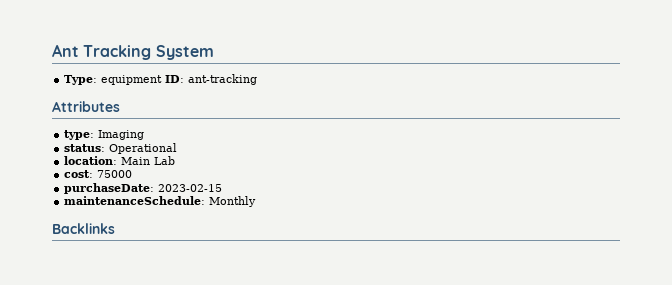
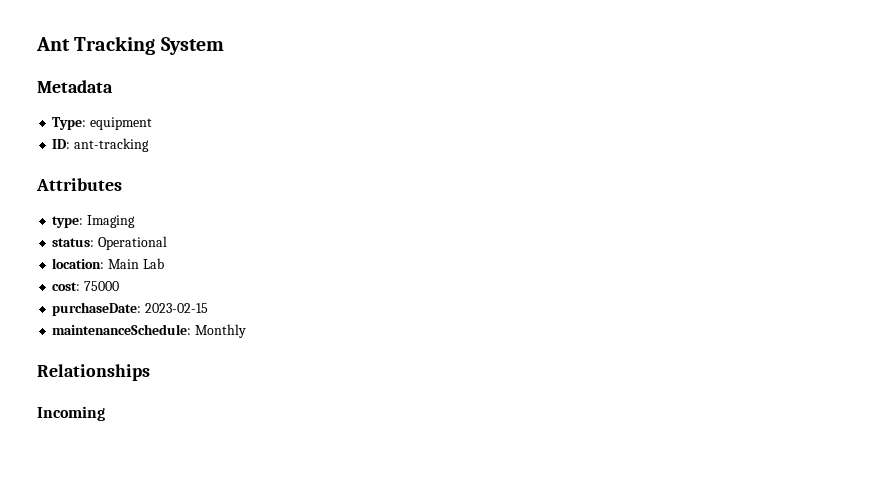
(214, 52) none -> [37,80,113,93] // Metadata
(163, 80) none -> (153, 123) //
[52,223,115,234] Backlinks -> [37,364,150,381] [37,406,105,421] Relationships // Incoming

